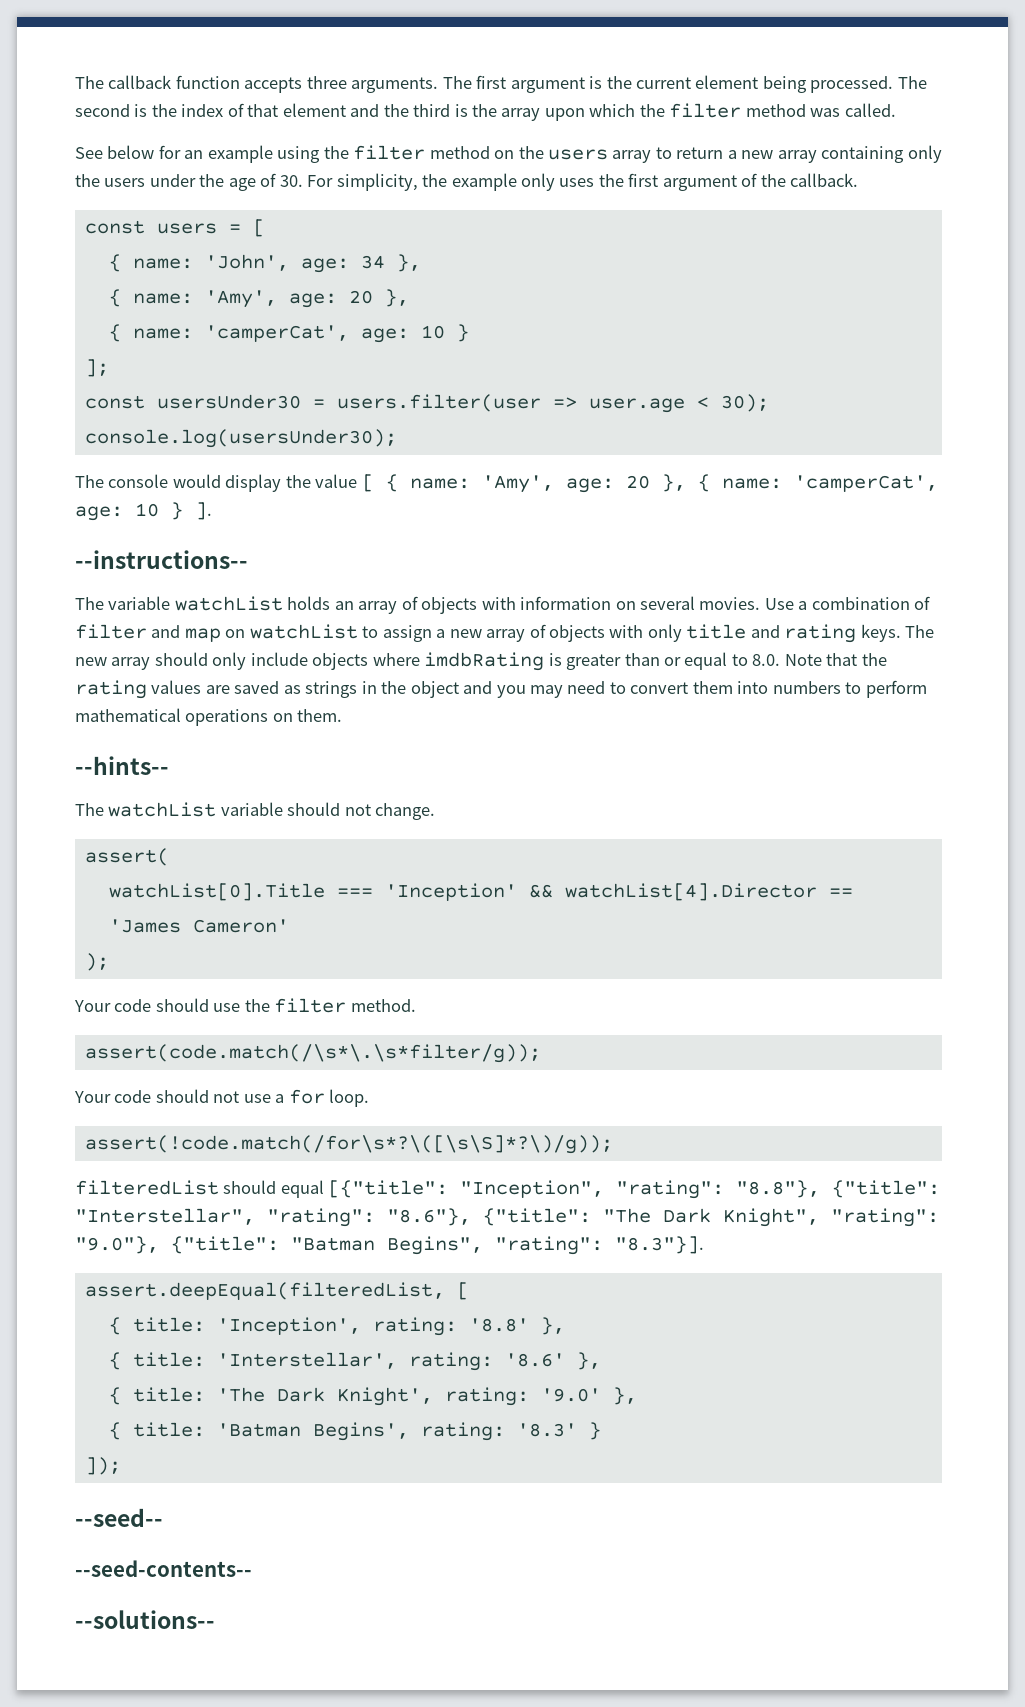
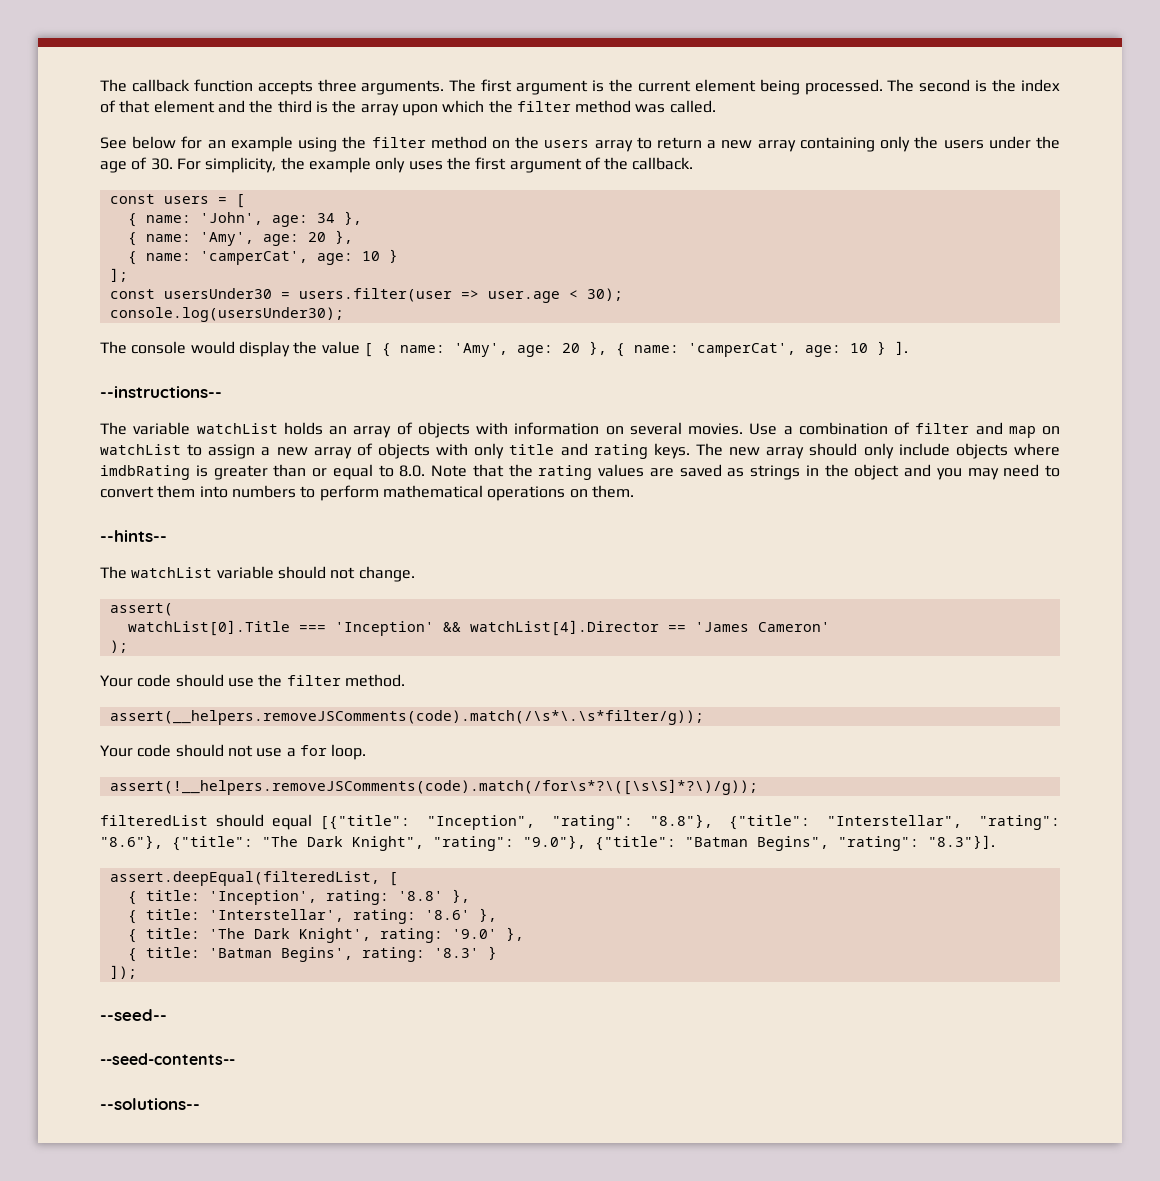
[84,1044,541,1063] assert(code.match(/\s*\.\s*filter/g)); -> [109,710,704,725] assert(__helpers.removeJSComments(code).match(/\s*\.\s*filter/g));
[84,1135,613,1154] assert(!code.match(/for\s*?\([\s\S]*?\)/g)); -> [109,779,758,795] assert(!__helpers.removeJSComments(code).match(/for\s*?\([\s\S]*?\)/g));

